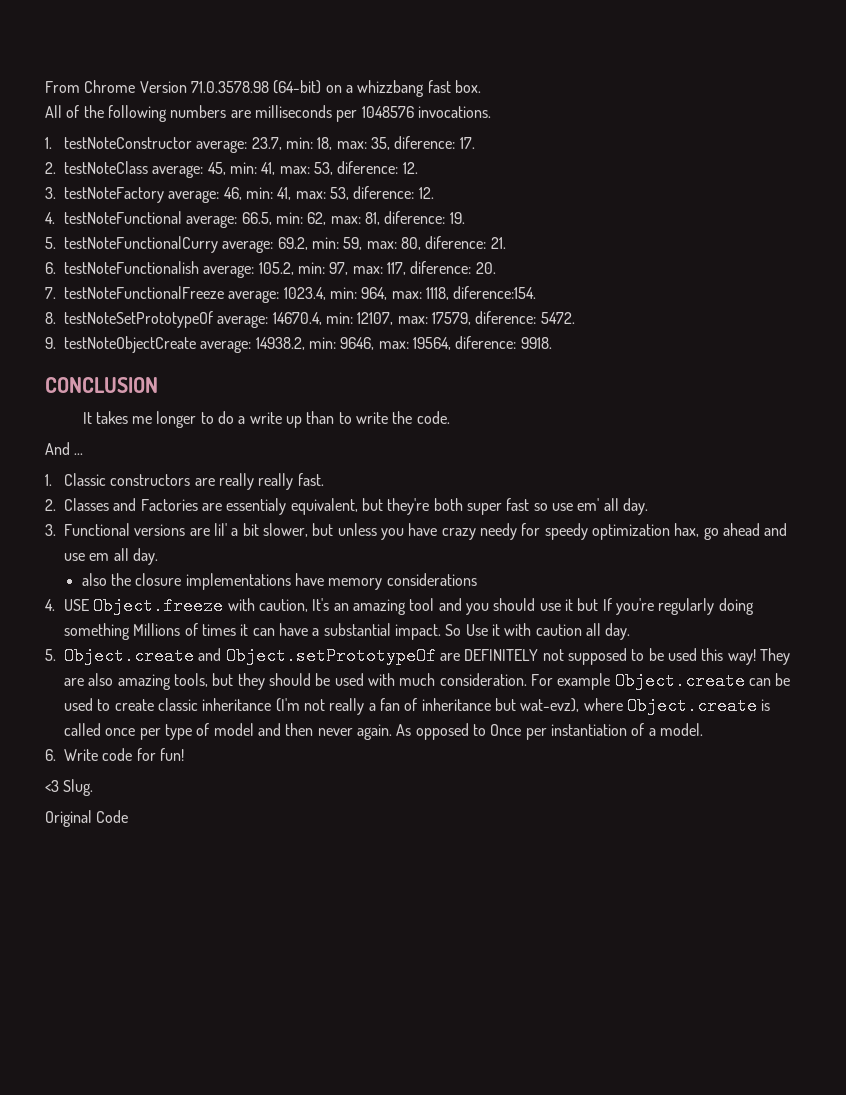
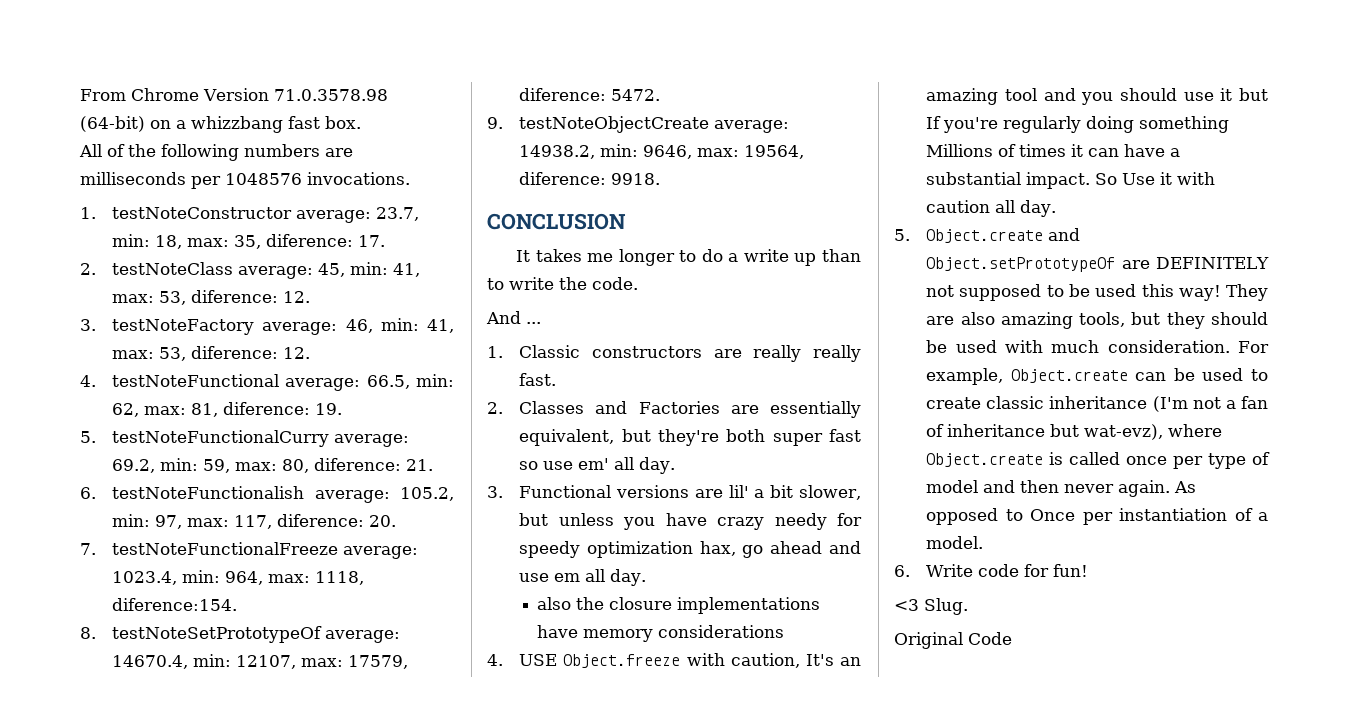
[226,498,287,515] essentialy -> [770,401,861,418] essentially
[557,673,611,690] example -> [926,368,1004,385] example,
[329,698,365,715] really -> (1221, 403) none

